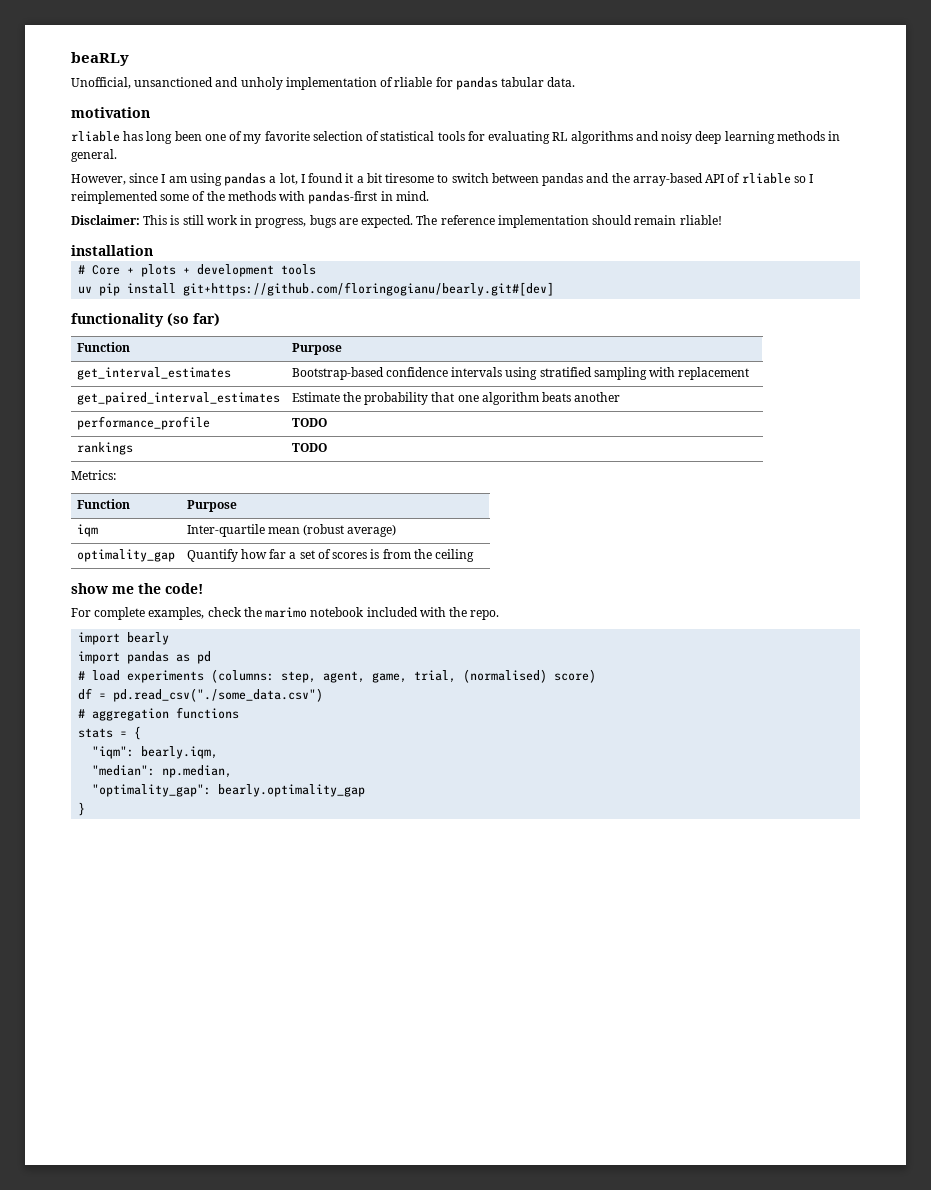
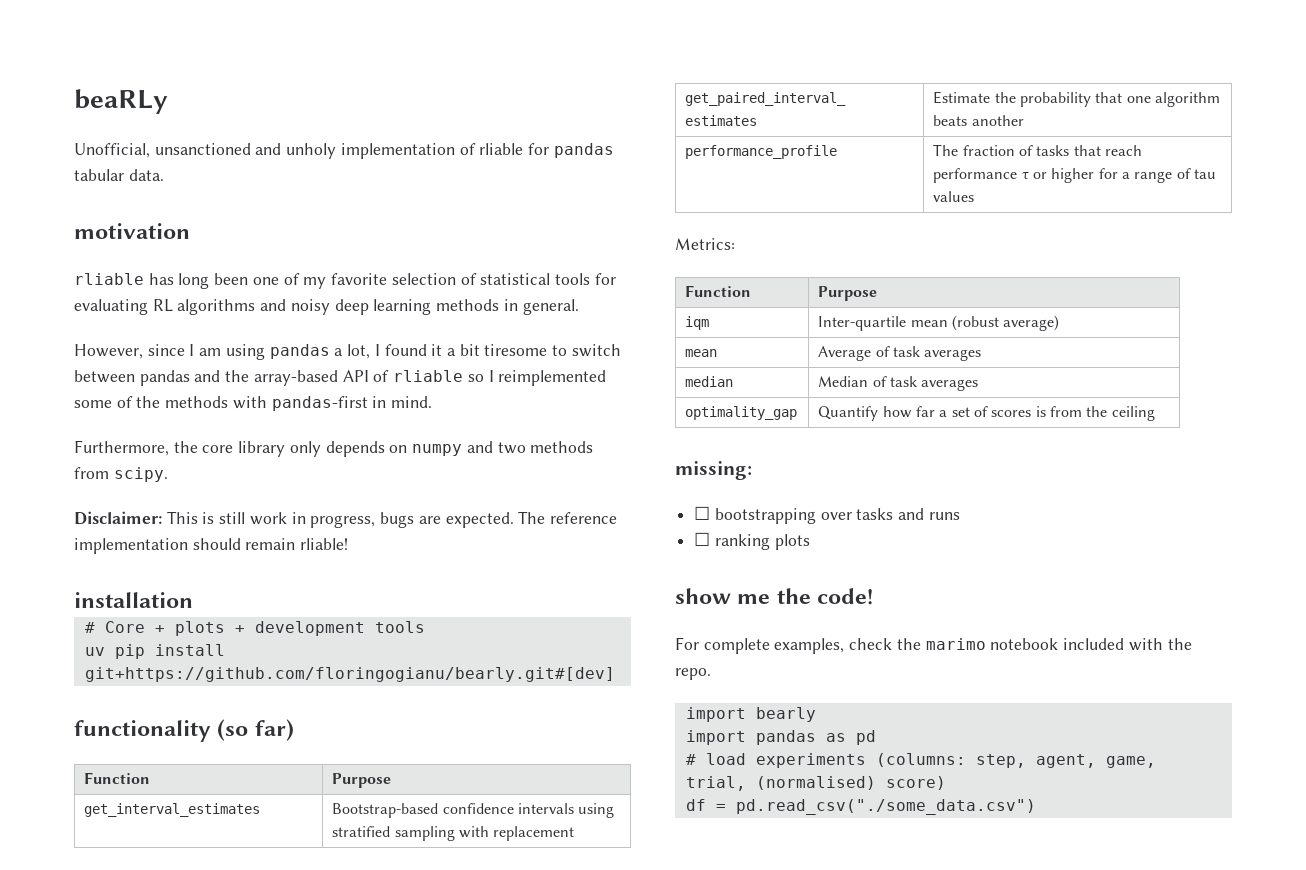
(429, 196) none -> [74,440,594,457] [74,467,168,482] // Furthermore, the core library only depends on numpy and two methods from scipy.
[291,418,327,427] [76,442,133,455] [291,443,327,452] TODO // rankings | TODO -> [933,144,1143,156] [933,168,1217,183] [933,191,975,202] The fraction of tasks that reach performance τ or higher for a range of tau values
(397, 530) none -> [685,349,718,357] [818,346,982,361] [685,376,734,387] [818,376,979,391] // mean | Average of task averages // median | Median of task averages
(475, 555) none -> [675,461,752,480] [694,506,960,524] [694,532,810,550] // missing: // ☐ bootstrapping over tasks and runs // ☐ ranking plots
[78,707,240,721] [78,726,142,740] [92,746,219,759] [92,765,233,778] [92,784,366,797] [78,802,86,816] // # aggregation functions // stats = { // "iqm": bearly.iqm, // "median": np.median, // "optimality_gap": bearly.optimality_gap // } -> (1036, 807) none

